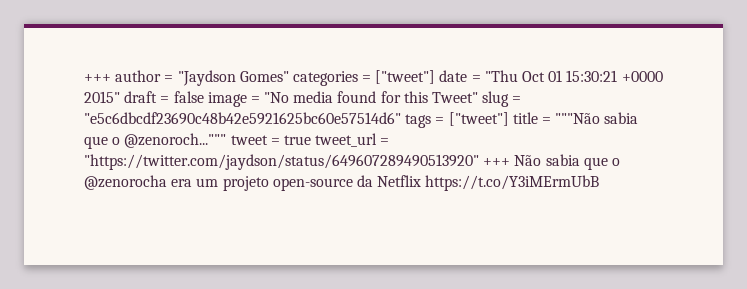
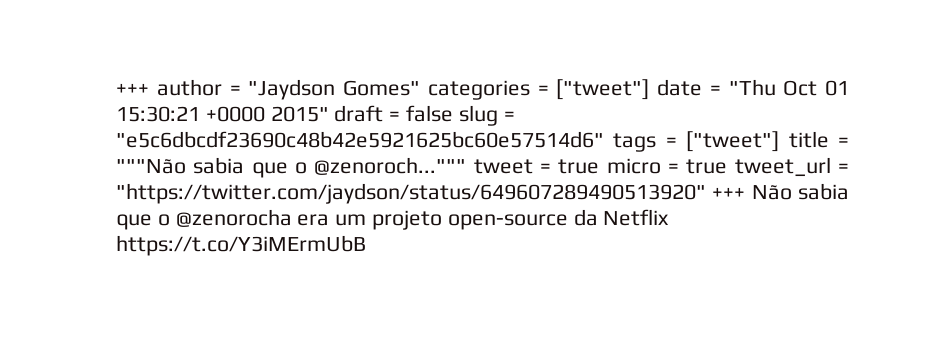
[207,91,479,107] image = "No media found for this Tweet" -> (454, 113) none
(311, 140) none -> [606,158,728,174] micro = true

